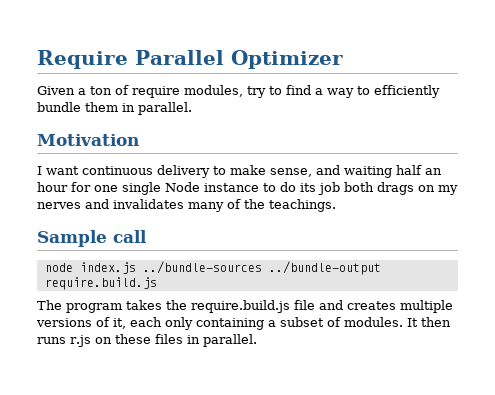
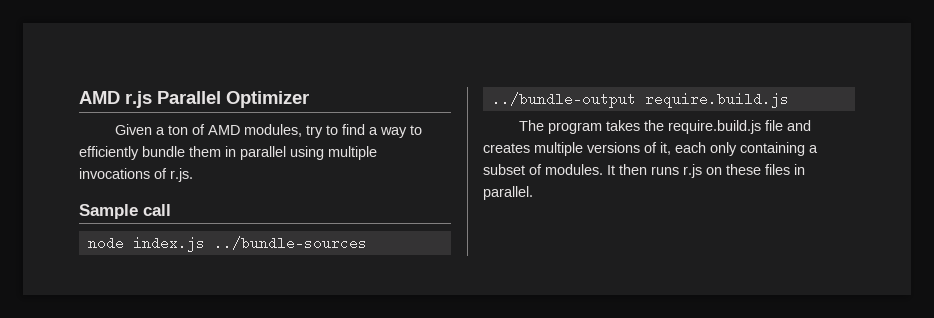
[37,50,128,69] Require -> [79,91,152,108] AMD r.js
[132,86,180,98] require -> [207,125,240,135] AMD
[138,102,192,115] [37,134,139,146] [37,165,442,178] [37,182,458,195] [37,199,336,212] parallel. // Motivation // I want continuous delivery to make sense, and waiting half an hour for one single Node instance to do its job both drags on my nerves and invalidates many of the teachings. -> [240,146,377,160] [79,168,193,182] parallel using multiple invocations of r.js.

